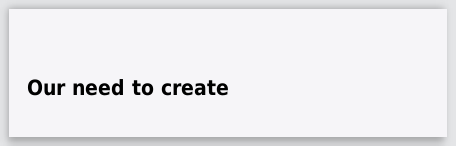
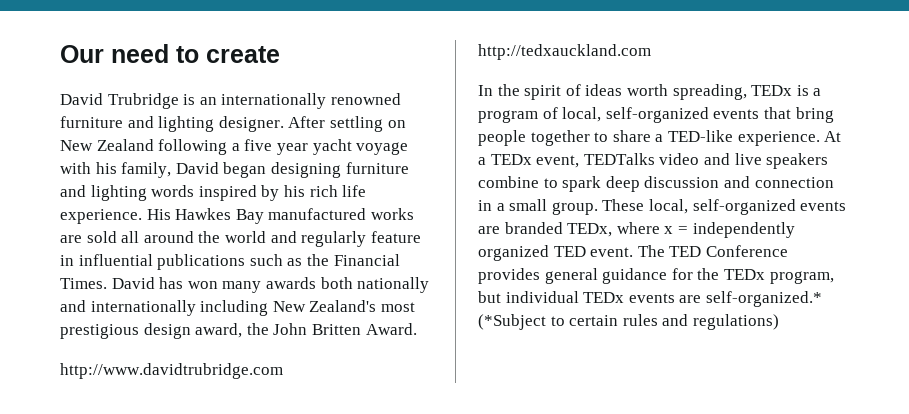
(229, 88) none -> [60,93,401,109] [60,116,406,132] [60,139,409,155] [60,162,409,178] [60,185,367,201] [60,208,414,224] [60,231,421,247] [60,254,400,270] [60,277,430,293] [60,300,415,316] [60,323,417,339] [60,363,283,379] [478,44,651,60] [478,84,822,100] [478,107,834,123] [478,130,842,146] [478,153,829,169] [478,176,834,192] [478,199,847,215] [478,222,795,238] [478,245,788,261] [478,268,834,284] [478,291,822,307] [478,314,779,330] // David Trubridge is an internationally renowned furniture and lighting designer. After settling on New Zealand following a five year yacht voyage with his family, David began designing furniture and lighting words inspired by his rich life experience. His Hawkes Bay manufactured works are sold all around the world and regularly feature in influential publications such as the Financial Times. David has won many awards both nationally and internationally including New Zealand's most prestigious design award, the John Britten Award. // http://www.davidtrubridge.com http://tedxauckland.com // In the spirit of ideas worth spreading, TEDx is a program of local, self-organized events that bring people together to share a TED-like experience. At a TEDx event, TEDTalks video and live speakers combine to spark deep discussion and connection in a small group. These local, self-organized events are branded TEDx, where x = independently organized TED event. The TED Conference provides general guidance for the TEDx program, but individual TEDx events are self-organized.* (*Subject to certain rules and regulations)

